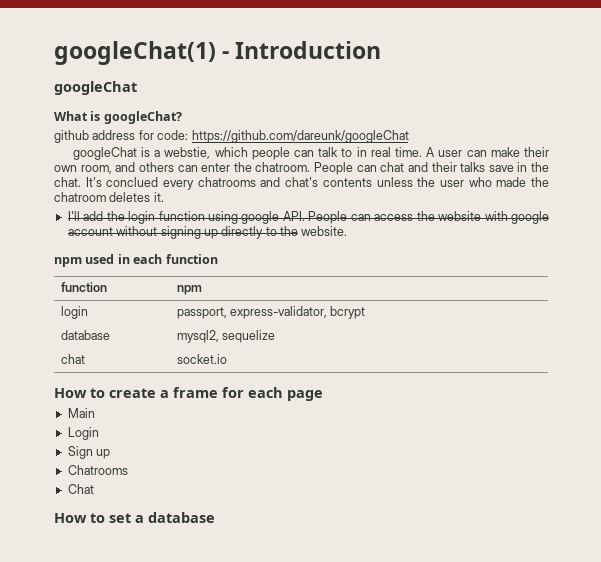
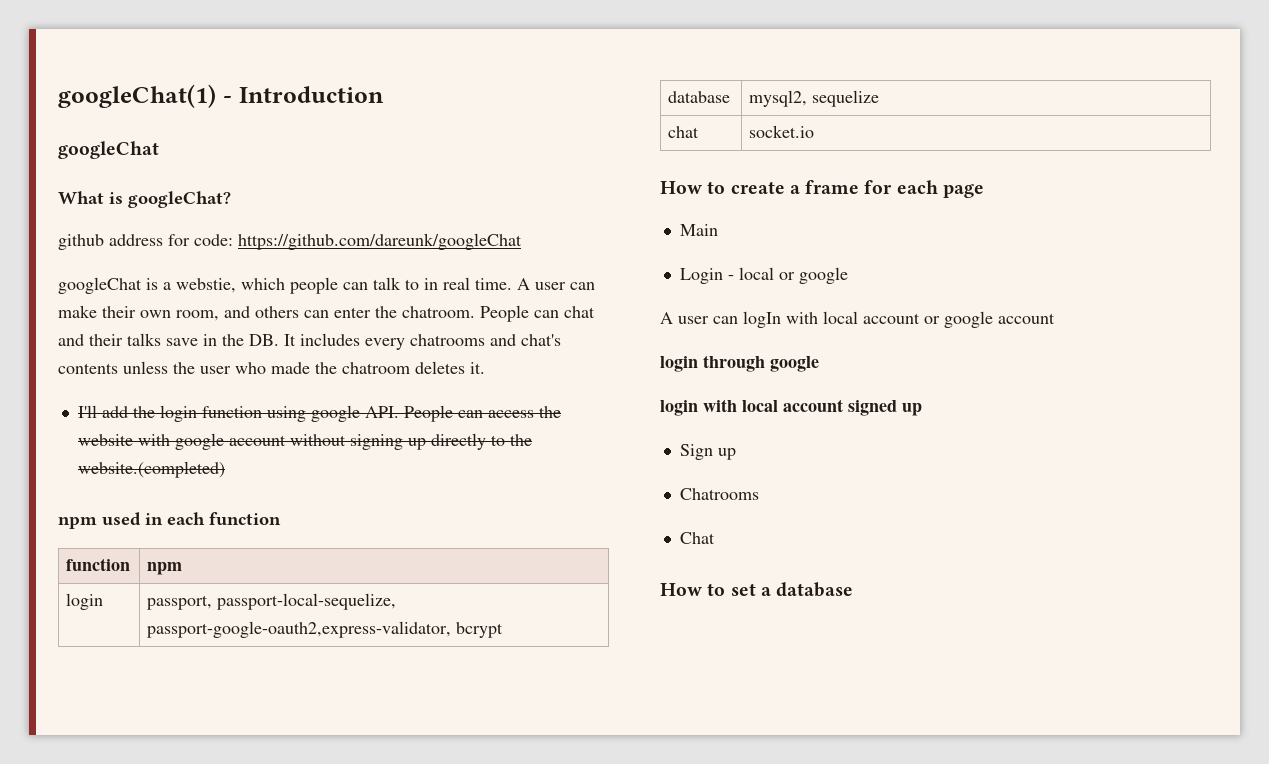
[54,177,159,187] chat. It's conclued -> [249,333,360,346] DB. It includes
[301,226,348,236] website. -> [77,461,225,478] website.(completed)
[229,306,327,319] express-validator, -> [217,593,397,610] [147,621,452,638] passport-local-sequelize, passport-google-oauth2,express-validator,
(99, 433) none -> [727,267,848,284] [660,311,1055,328] [660,355,819,372] [660,399,922,416] - local or google // A user can logIn with local account or google account // login through google // login with local account signed up

